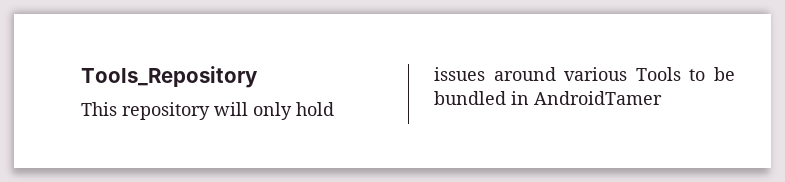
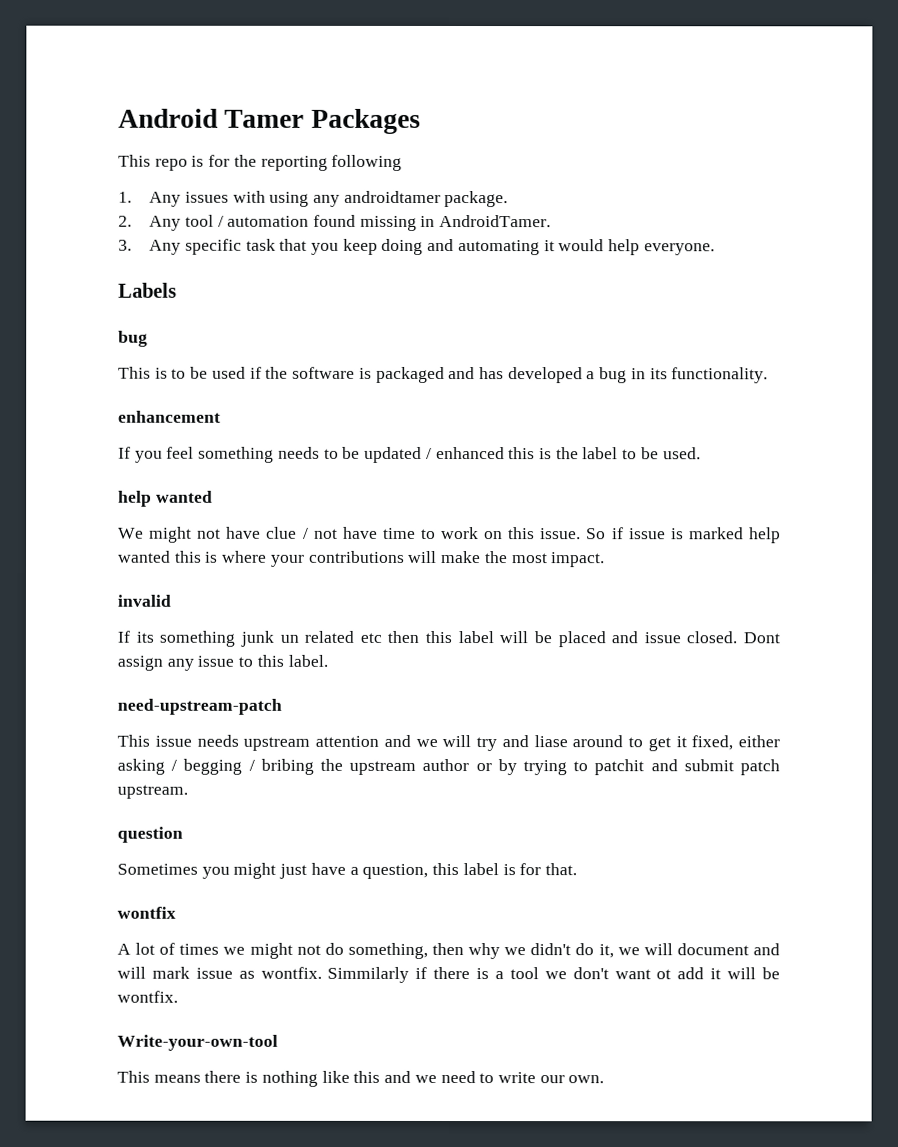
[81,66,258,88] [81,102,334,120] [434,67,735,81] [434,91,662,105] Tools_Repository // This repository will only hold issues around various Tools to be bundled in AndroidTamer -> [118,108,421,134] [118,154,403,171] [118,190,509,208] [118,214,552,231] [118,238,715,256] [118,282,177,298] [118,330,148,347] [118,366,769,384] [118,410,221,423] [118,446,701,463] [118,490,213,507] [118,526,781,544] [118,550,606,568] [117,594,171,607] [117,630,780,648] [117,654,328,671] [117,698,282,715] [117,734,780,752] [117,758,780,776] [117,784,188,799] [117,826,183,843] [117,862,577,879] [117,906,176,919] [117,942,780,960] [117,966,781,983] [117,990,178,1003] [117,1034,278,1051] [117,1070,605,1087] Android Tamer Packages // This repo is for the reporting following // 1. Any issues with using any androidtamer package. // 2. Any tool / automation found missing in AndroidTamer. // 3. Any specific task that you keep doing and automating it would help everyone. // Labels // bug // This is to be used if the software is packaged and has developed a bug in its functionality. // enhancement // If you feel something needs to be updated / enhanced this is the label to be used. // help wanted // We might not have clue / not have time to work on this issue. So if issue is marked help wanted this is where your contributions will make the most impact. // invalid // If its something junk un related etc then this label will be placed and issue closed. Dont assign any issue to this label. // need-upstream-patch // This issue needs upstream attention and we will try and liase around to get it fixed, either asking / begging / bribing the upstream author or by trying to patchit and submit patch upstream. // question // Sometimes you might just have a question, this label is for that. // wontfix // A lot of times we might not do something, then why we didn't do it, we will document and will mark issue as wontfix. Simmilarly if there is a tool we don't want ot add it will be wontfix. // Write-your-own-tool // This means there is nothing like this and we need to write our own.

